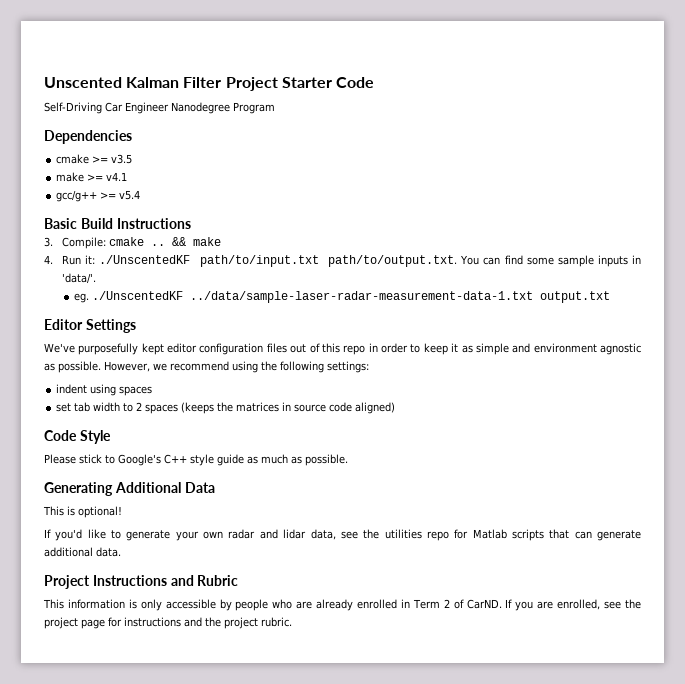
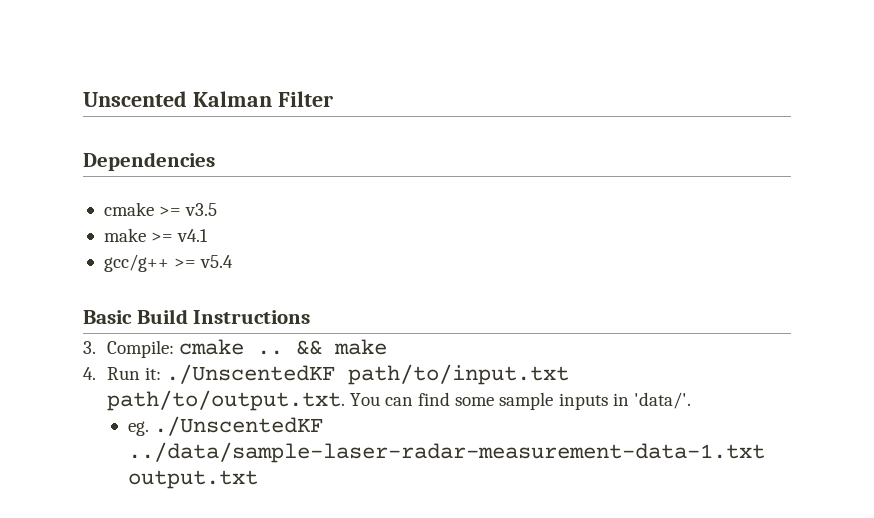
[225,77,374,91] [44,102,275,114] Project Starter Code // Self-Driving Car Engineer Nanodegree Program -> (333, 99) none
[44,319,136,333] [44,343,641,355] [44,361,369,373] [56,384,153,396] [56,402,396,414] [44,430,111,444] [44,454,348,466] [44,482,215,496] [43,506,122,518] [44,529,642,541] [44,547,121,557] [44,575,239,589] [43,599,642,611] [44,617,292,629] // Editor Settings // We've purposefully kept editor configuration files out of this repo in order to keep it as simple and environment agnostic as possible. However, we recommend using the following settings: // indent using spaces // set tab width to 2 spaces (keeps the matrices in source code aligned) // Code Style // Please stick to Google's C++ style guide as much as possible. // Generating Additional Data // This is optional! // If you'd like to generate your own radar and lidar data, see the utilities repo for Matlab scripts that can generate additional data. // Project Instructions and Rubric // This information is only accessible by people who are already enrolled in Term 2 of CarND. If you are enrolled, see the project page for instructions and the project rubric. -> (258, 479) none

